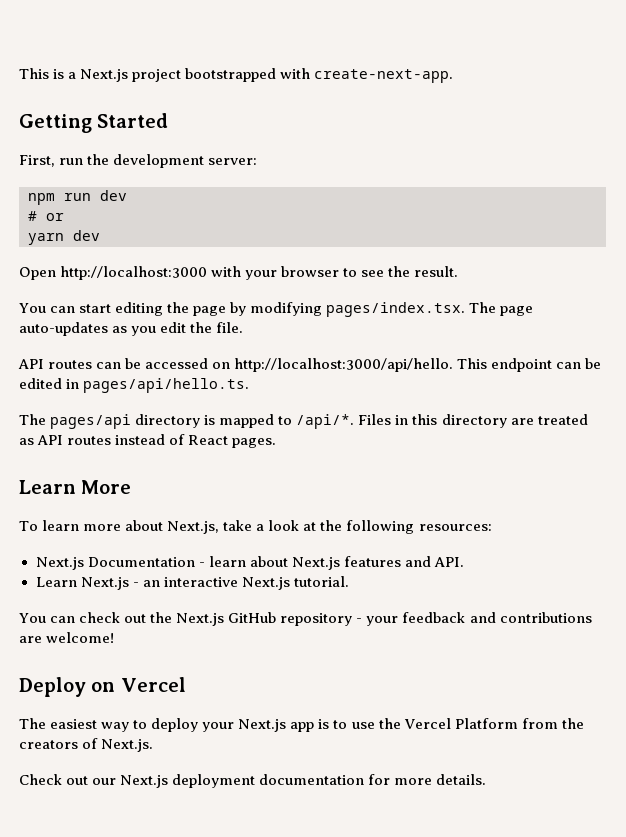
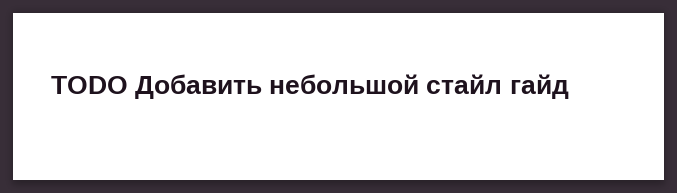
[19,68,454,83] [19,113,169,133] [19,154,258,168] [28,190,127,205] [28,211,64,221] [28,230,100,245] [19,266,459,280] [19,302,534,317] [19,322,244,336] [18,358,602,372] [19,378,250,393] [19,414,588,429] [19,434,277,448] [19,480,132,494] [19,520,492,534] [35,556,464,570] [35,576,349,590] [19,612,592,626] [19,632,115,643] [19,677,186,697] [19,718,584,732] [19,738,154,752] [19,774,487,788] This is a Next.js project bootstrapped with create-next-app. // Getting Started // First, run the development server: // npm run dev // # or // yarn dev // Open http://localhost:3000 with your browser to see the result. // You can start editing the page by modifying pages/index.tsx. The page auto-updates as you edit the file. // API routes can be accessed on http://localhost:3000/api/hello. This endpoint can be edited in pages/api/hello.ts. // The pages/api directory is mapped to /api/*. Files in this directory are treated as API routes instead of React pages. // Learn More // To learn more about Next.js, take a look at the following resources: // Next.js Documentation - learn about Next.js features and API. // Learn Next.js - an interactive Next.js tutorial. // You can check out the Next.js GitHub repository - your feedback and contributions are welcome! // Deploy on Vercel // The easiest way to deploy your Next.js app is to use the Vercel Platform from the creators of Next.js. // Check out our Next.js deployment documentation for more details. -> [51,74,569,99] TODO Добавить небольшой стайл гайд

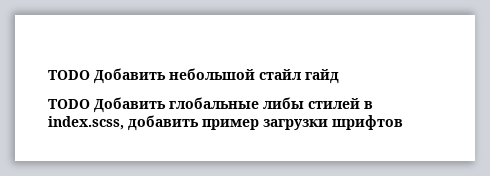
(569, 86) none -> [48,97,373,113] [48,115,403,131] // TODO Добавить глобальные либы стилей в index.scss, добавить пример загрузки шрифтов

